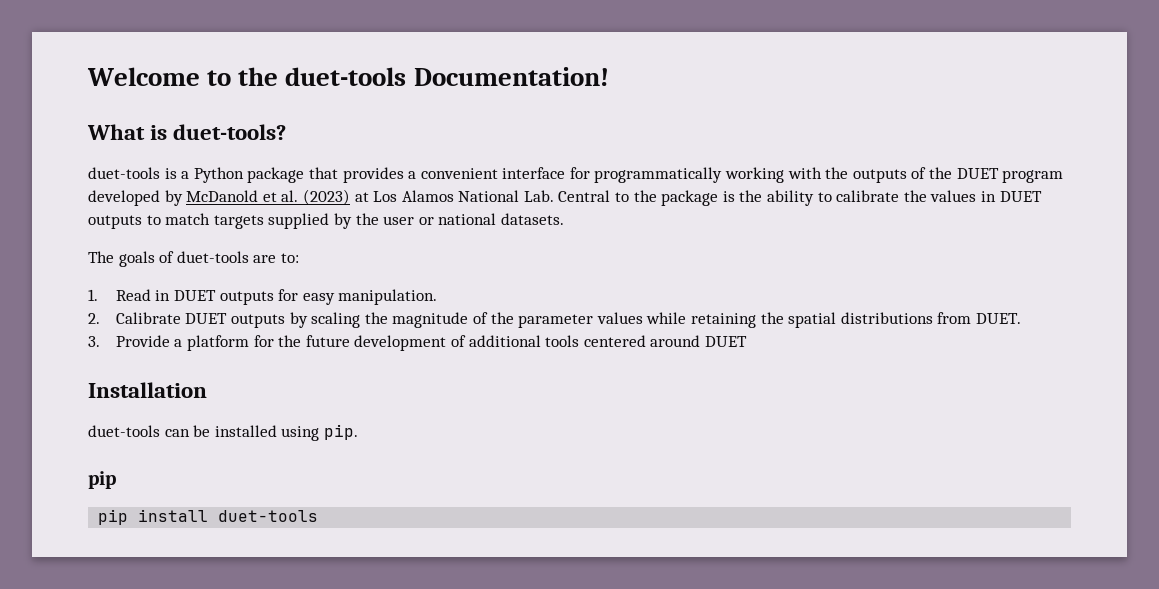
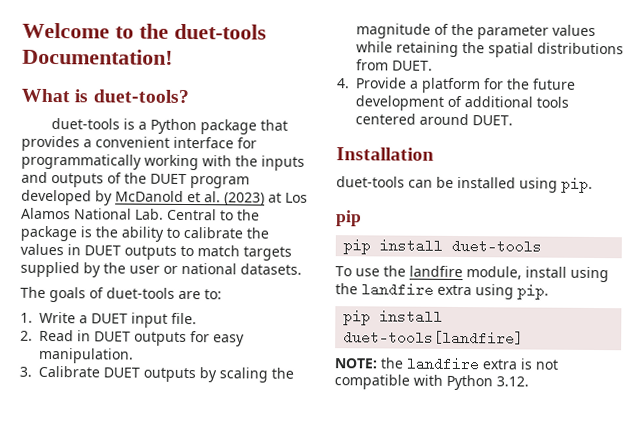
(849, 173) none -> [261,155,305,171] [21,171,48,183] inputs and
(98, 295) none -> [39,311,197,328] [20,330,33,341] Write a DUET input file. // 2.
[88,313,100,324] 2. -> [19,366,32,377] 3.
[88,336,100,347] 3. -> [336,78,350,89] 4.
[704,336,747,347] DUET -> [472,115,513,126] DUET.
(319, 516) none -> [335,265,609,283] [335,282,549,300] [343,309,444,326] [343,330,525,346] [334,356,559,372] [334,374,529,391] // To use the landfire module, install using the landfire extra using pip. // pip install duet-tools[landfire] // NOTE: the landfire extra is not compatible with Python 3.12.

